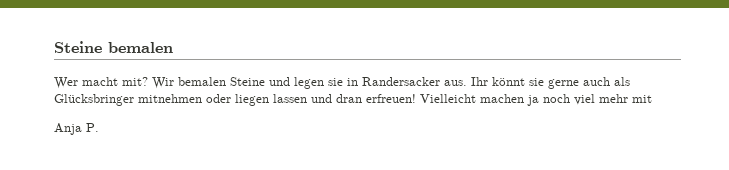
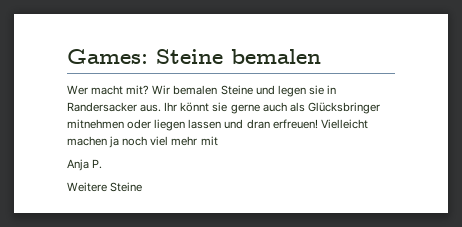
(54, 47) none -> [67,49,148,64] Games:
(99, 127) none -> [67,182,143,192] // Weitere Steine

